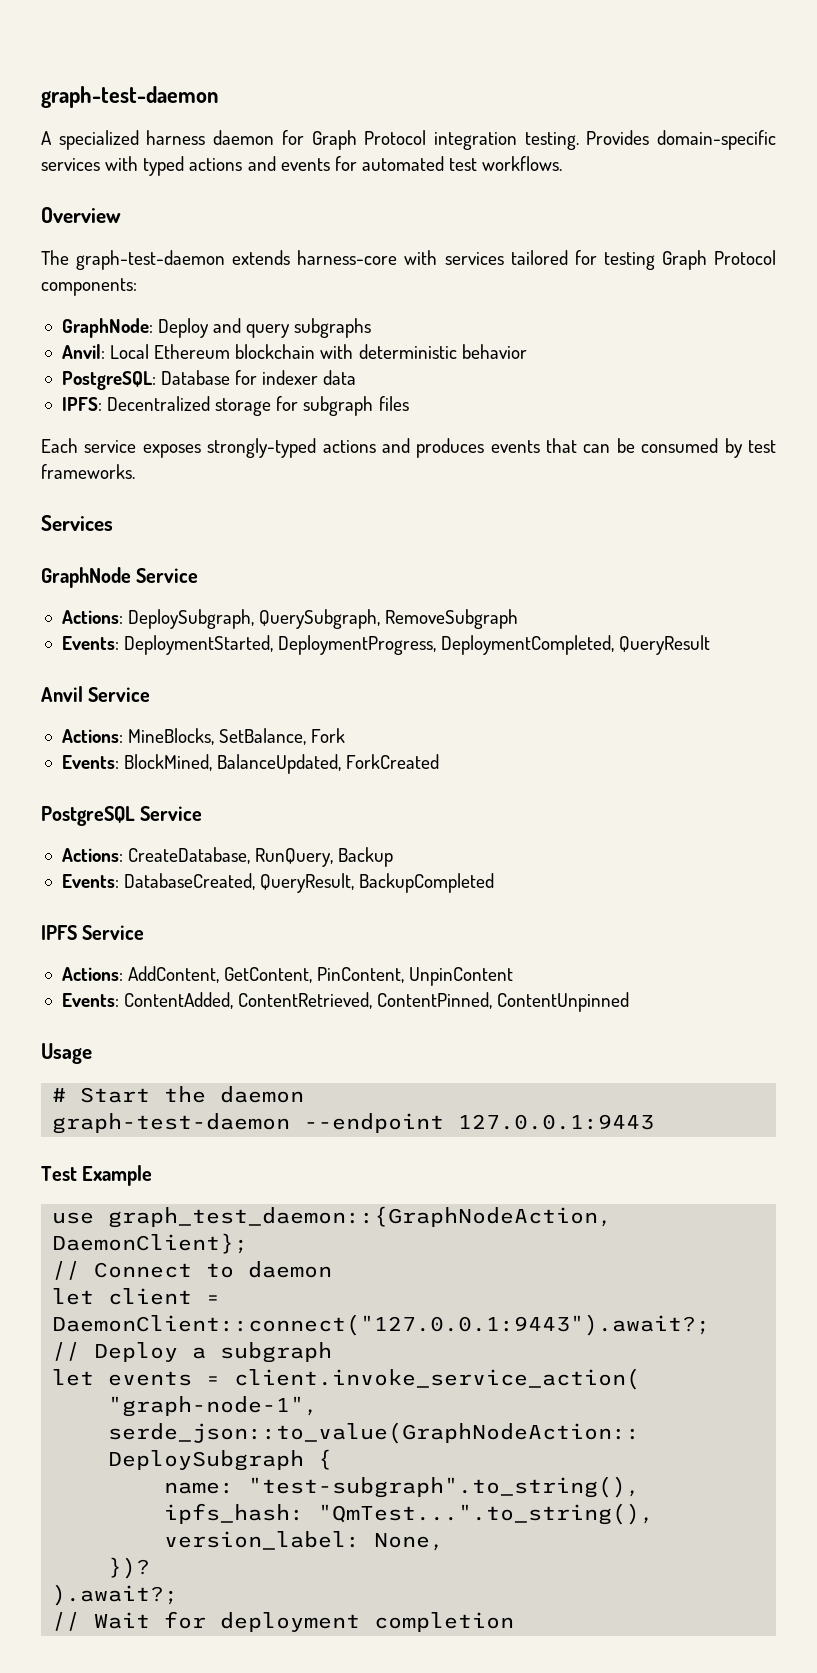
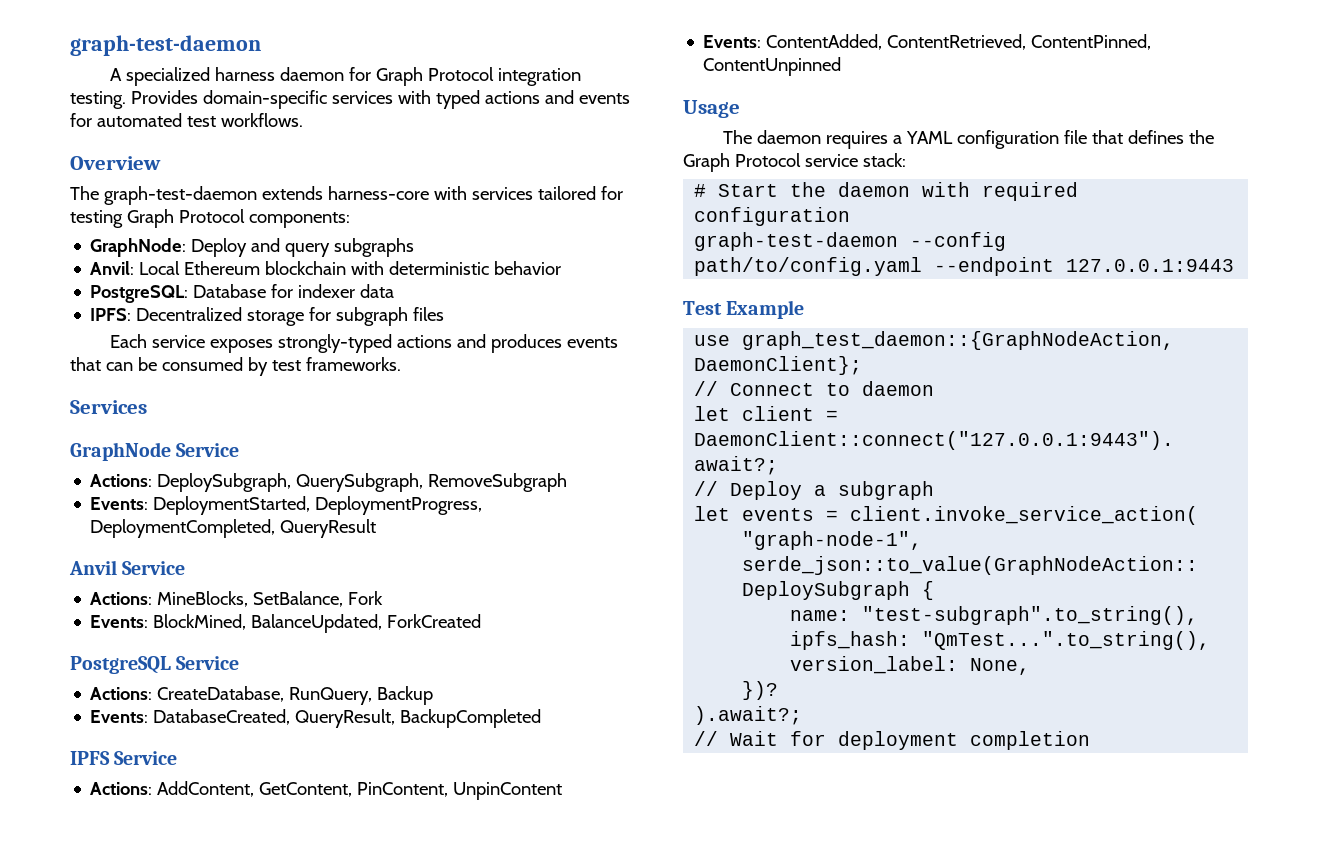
(92, 1053) none -> [722,130,1214,149] [683,153,906,172] // The daemon requires a YAML configuration file that defines the Graph Protocol service stack:
[52,1113,291,1134] // graph-test-daemon -> [922,182,1079,201] [694,207,851,226] [694,232,1007,251] [694,257,923,276] with required configuration // graph-test-daemon --config path/to/config.yaml

